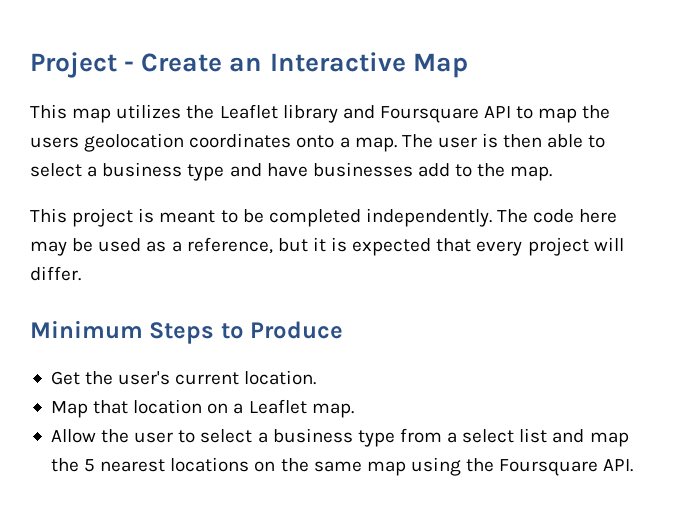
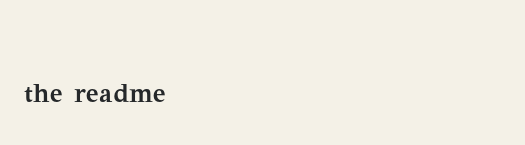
[30,52,468,78] [30,104,611,123] [30,133,606,152] [30,162,553,181] [30,208,618,227] [30,237,624,256] [30,266,81,281] [30,320,344,344] [50,370,317,385] [50,399,354,418] [50,428,629,447] [50,457,634,476] Project - Create an Interactive Map // This map utilizes the Leaflet library and Foursquare API to map the users geolocation coordinates onto a map. The user is then able to select a business type and have businesses add to the map. // This project is meant to be completed independently. The code here may be used as a reference, but it is expected that every project will differ. // Minimum Steps to Produce // Get the user's current location. // Map that location on a Leaflet map. // Allow the user to select a business type from a select list and map the 5 nearest locations on the same map using the Foursquare API. -> [24,84,166,103] the readme

